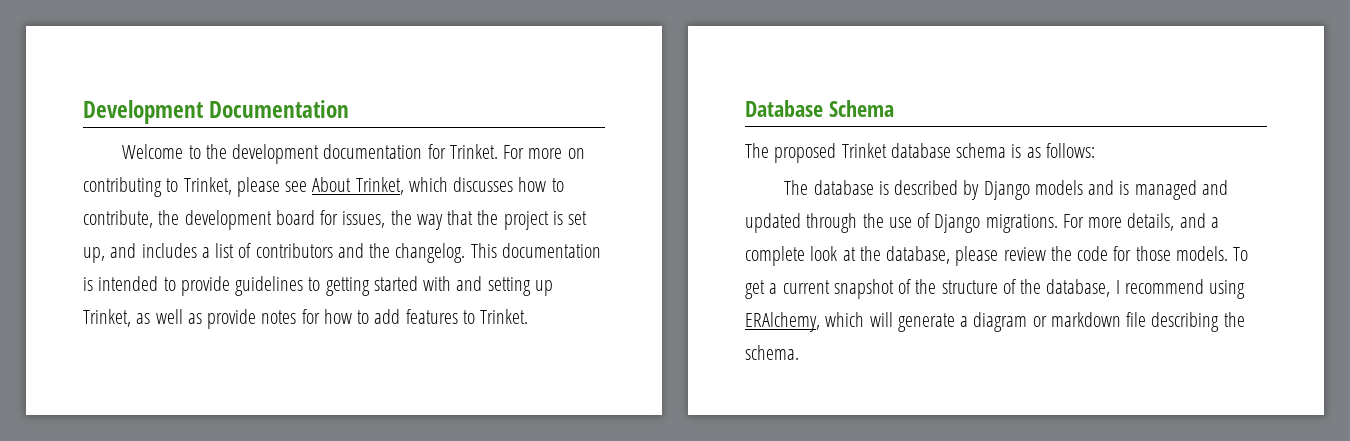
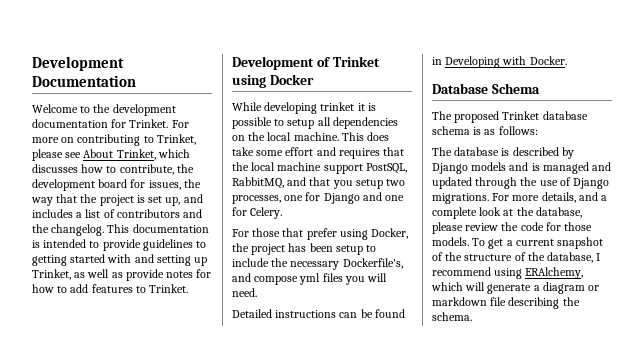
(529, 316) none -> [232,56,380,70] [232,74,314,88] [232,102,376,114] [232,117,398,129] [232,132,390,141] [232,147,405,159] [232,162,407,174] [232,177,406,189] [232,192,405,204] [232,207,283,219] [232,228,409,240] [232,243,377,255] [232,258,403,270] [232,273,388,285] [232,288,257,297] [232,309,405,318] [432,56,567,68] // Development of Trinket using Docker // While developing trinket it is possible to setup all dependencies on the local machine. This does take some effort and requires that the local machine support PostSQL, RabbitMQ, and that you setup two processes, one for Django and one for Celery. // For those that prefer using Docker, the project has been setup to include the necessary Dockerfile's, and compose yml files you will need. // Detailed instructions can be found in Developing with Docker.

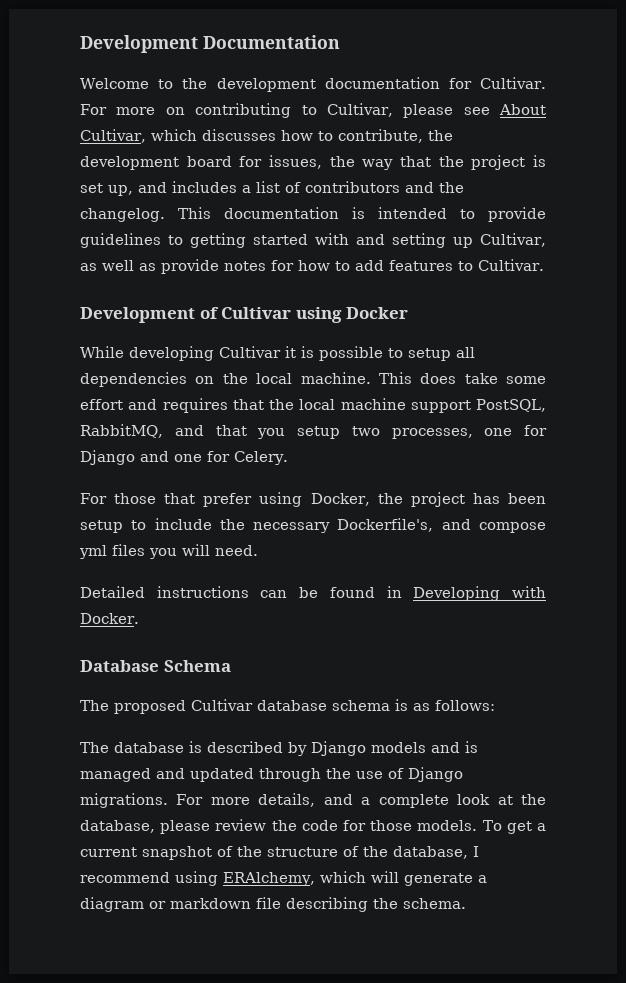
[129,119,169,128] Trinket. -> [480,77,547,89] Cultivar.
[156,134,196,145] Trinket, -> [326,103,393,117] Cultivar,
[116,149,156,160] Trinket, -> [80,129,146,143] Cultivar,
[32,269,71,280] Trinket, -> [480,233,547,247] Cultivar,
[149,284,189,293] Trinket. -> [478,259,544,271] Cultivar.
[332,56,380,67] Trinket -> [221,307,292,319] Cultivar
[320,102,355,111] trinket -> [219,346,281,358] Cultivar
[502,111,540,120] Trinket -> [191,699,253,711] Cultivar

